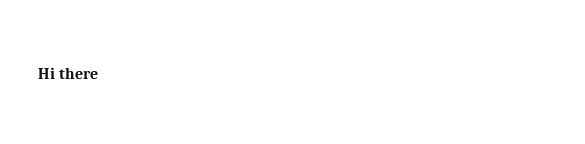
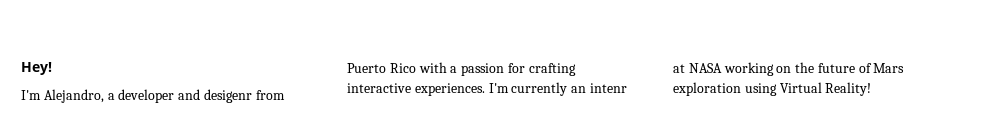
[38,67,99,79] Hi there -> [21,62,52,75] [21,89,285,103] [347,62,576,76] [347,82,627,96] [673,62,905,76] [673,82,872,96] Hey! // I'm Alejandro, a developer and desigenr from Puerto Rico with a passion for crafting interactive experiences. I'm currently an intenr at NASA working on the future of Mars exploration using Virtual Reality!

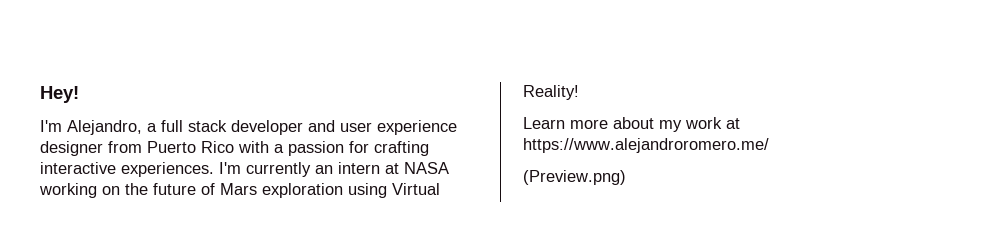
[118,89,252,103] developer and desigenr -> [161,120,457,135] [40,141,103,156] full stack developer and user experience designer
[589,83,627,93] intenr -> [338,162,380,174] intern
(872, 89) none -> [523,117,740,132] [523,138,769,153] [523,170,626,185] // Learn more about my work at https://www.alejandroromero.me/ // (Preview.png)

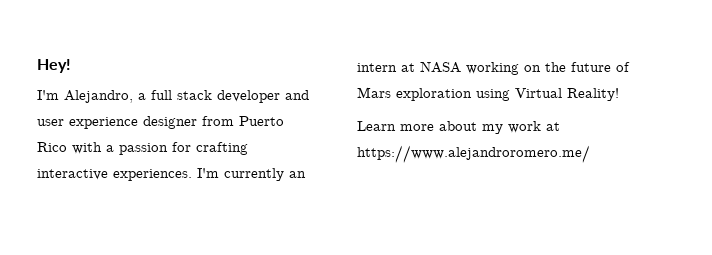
[523,170,626,185] // (Preview.png) -> (590, 154) none

